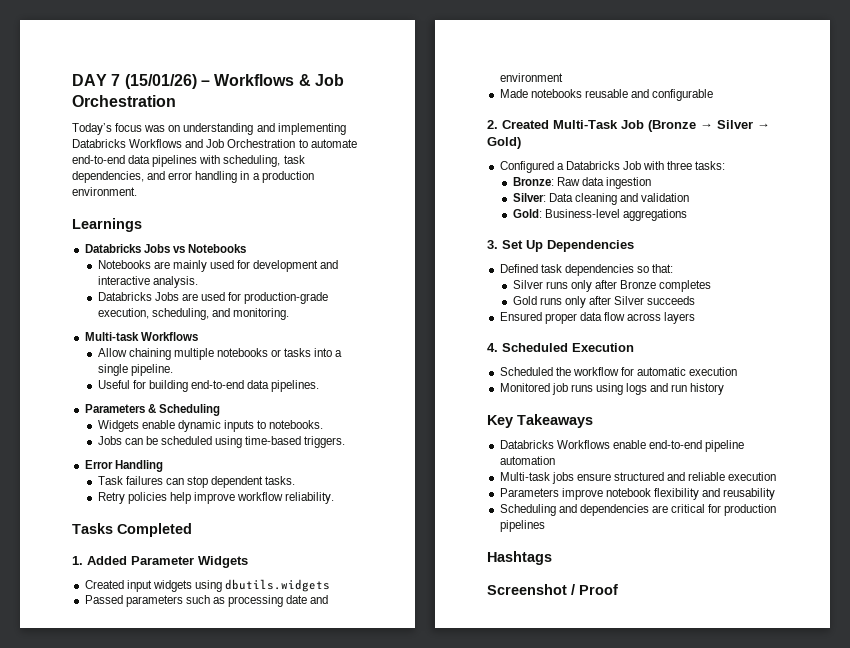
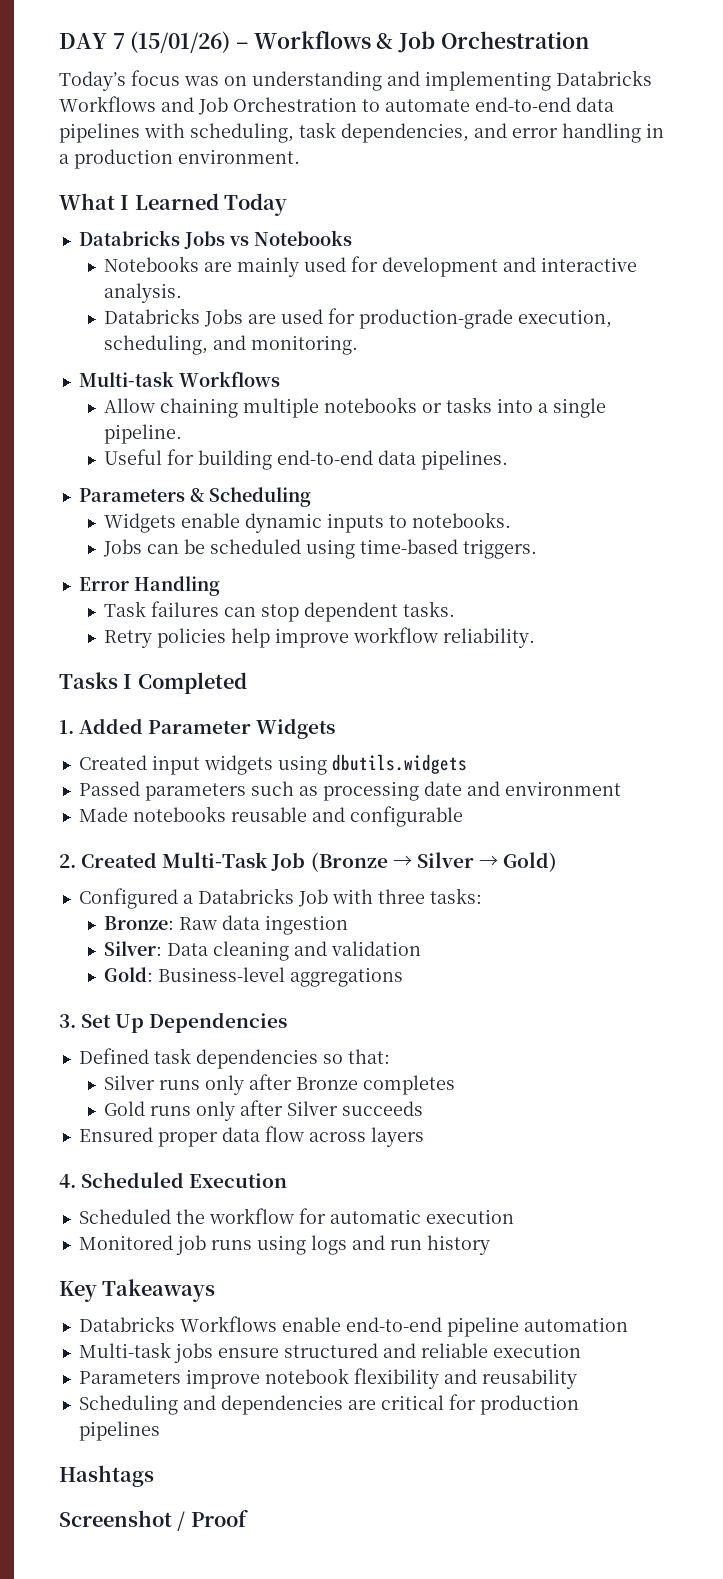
[72,218,142,232] Learnings -> [59,193,288,216] What I Learned Today
(113, 528) none -> [123,674,133,689] I

